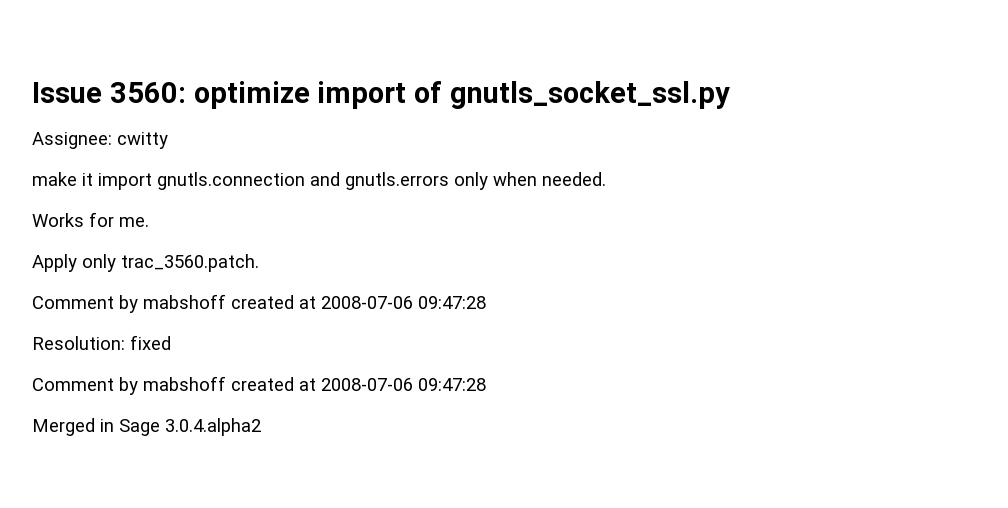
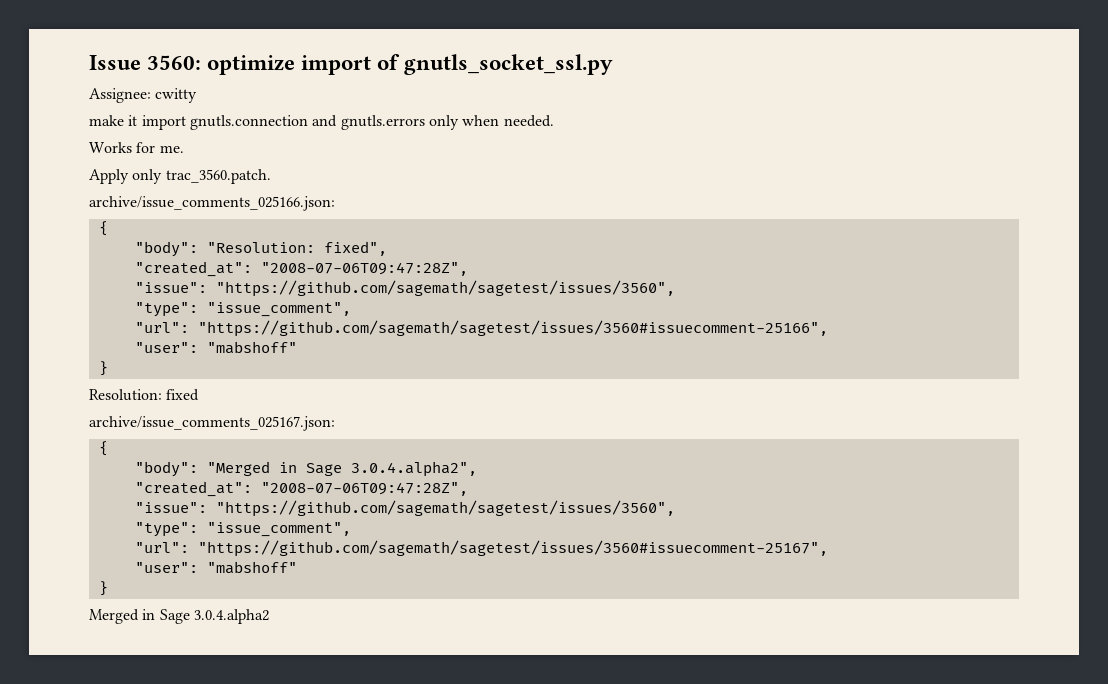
[32,294,486,313] [32,335,171,350] [32,376,486,395] Comment by mabshoff created at 2008-07-06 09:47:28 // Resolution: fixed // Comment by mabshoff created at 2008-07-06 09:47:28 -> [89,196,335,211] [98,221,108,236] [134,241,387,257] [134,261,468,277] [134,280,675,297] [134,302,351,317] [134,320,828,337] [134,341,297,354] [98,361,108,376] [89,389,200,401] [89,416,335,431] [98,441,108,456] [134,461,477,477] [134,481,468,497] [134,500,675,517] [134,522,351,537] [134,540,828,557] [134,561,297,574] [98,581,108,596] archive/issue_comments_025166.json: // { // "body": "Resolution: fixed", // "created_at": "2008-07-06T09:47:28Z", // "issue": "https://github.com/sagemath/sagetest/issues/3560", // "type": "issue_comment", // "url": "https://github.com/sagemath/sagetest/issues/3560#issuecomment-25166", // "user": "mabshoff" // } // Resolution: fixed // archive/issue_comments_025167.json: // { // "body": "Merged in Sage 3.0.4.alpha2", // "created_at": "2008-07-06T09:47:28Z", // "issue": "https://github.com/sagemath/sagetest/issues/3560", // "type": "issue_comment", // "url": "https://github.com/sagemath/sagetest/issues/3560#issuecomment-25167", // "user": "mabshoff" // }

